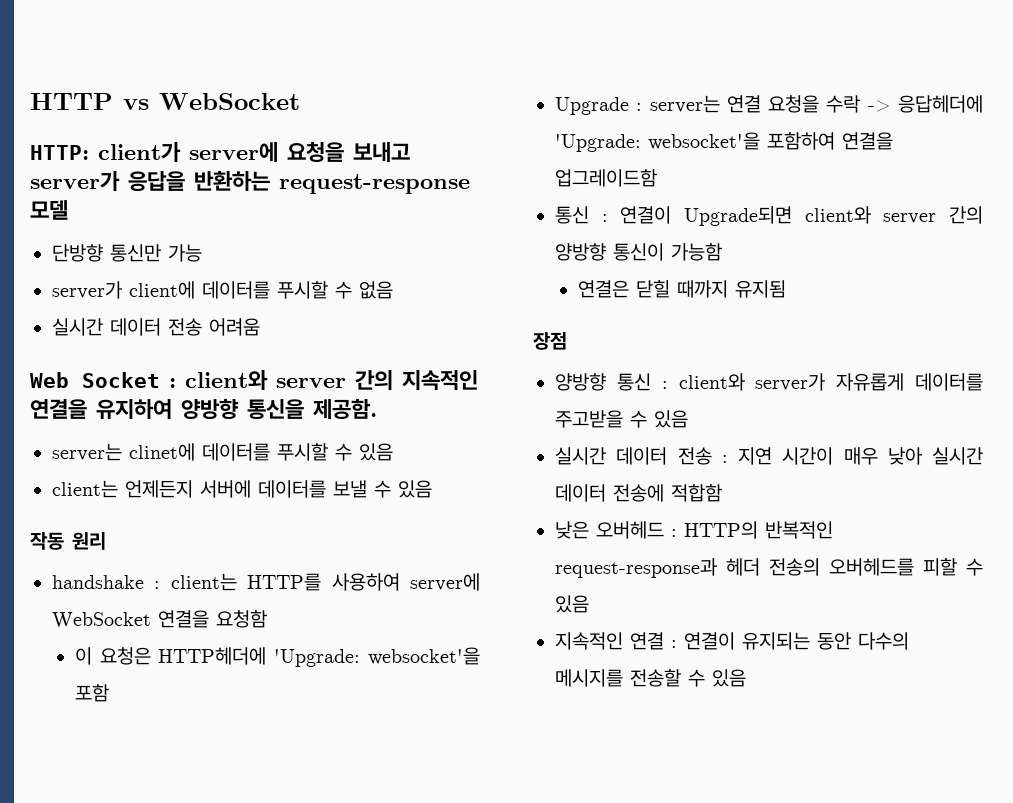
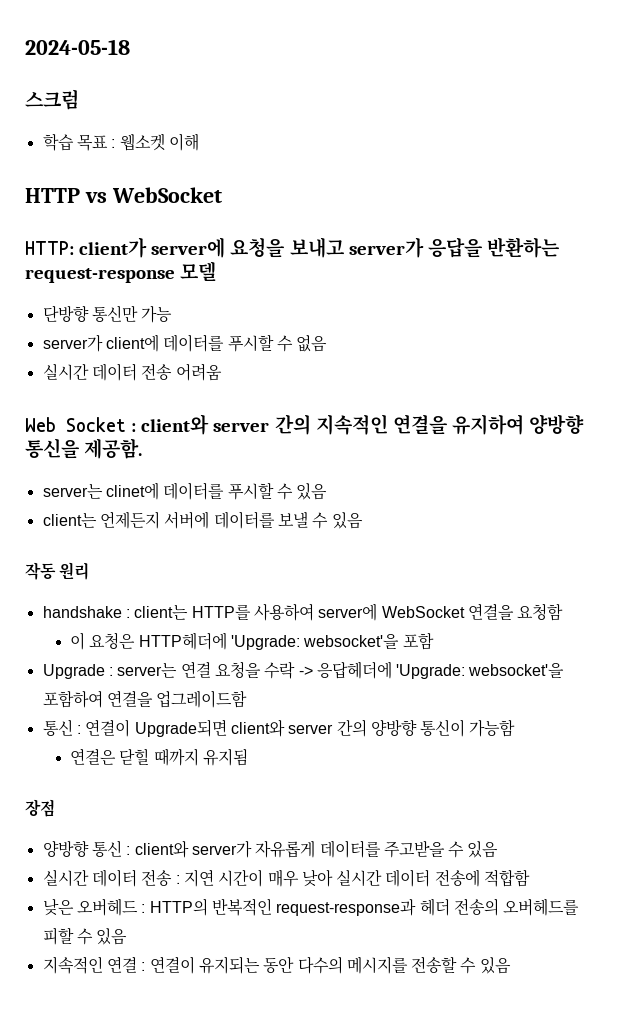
(30, 101) none -> [25,39,130,55] [25,89,79,110] [42,133,199,151] 2024-05-18 // 스크럼 // 학습 목표 : 웹소켓 이해 //

